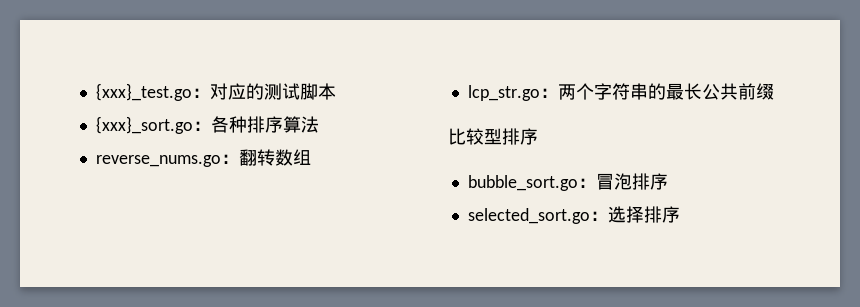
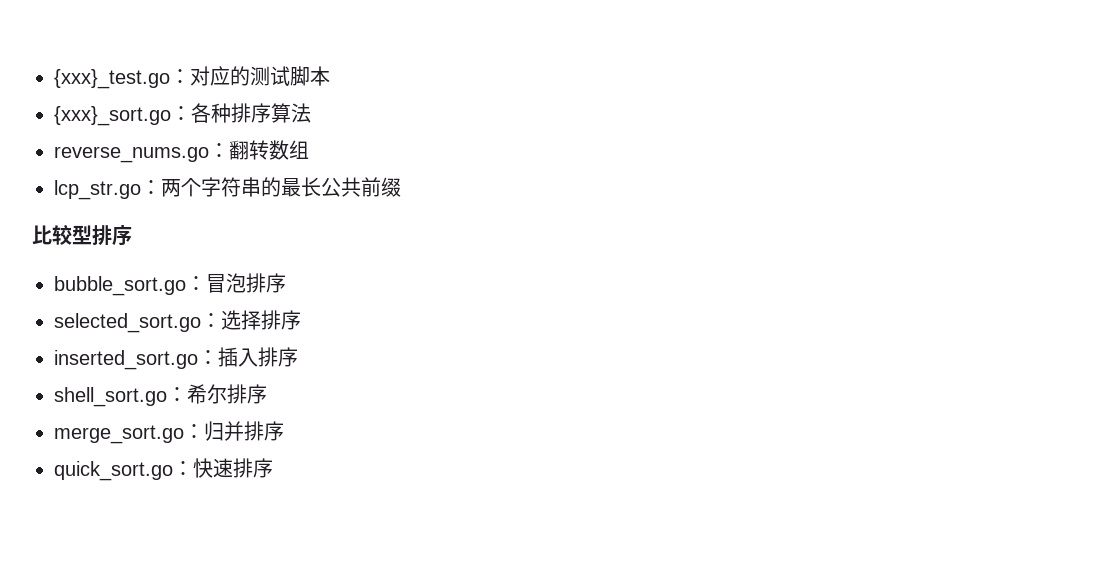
(680, 214) none -> [54,347,298,370] [54,384,267,407] [54,421,284,444] [54,458,273,481] // inserted_sort.go：插入排序 // shell_sort.go：希尔排序 // merge_sort.go：归并排序 // quick_sort.go：快速排序

